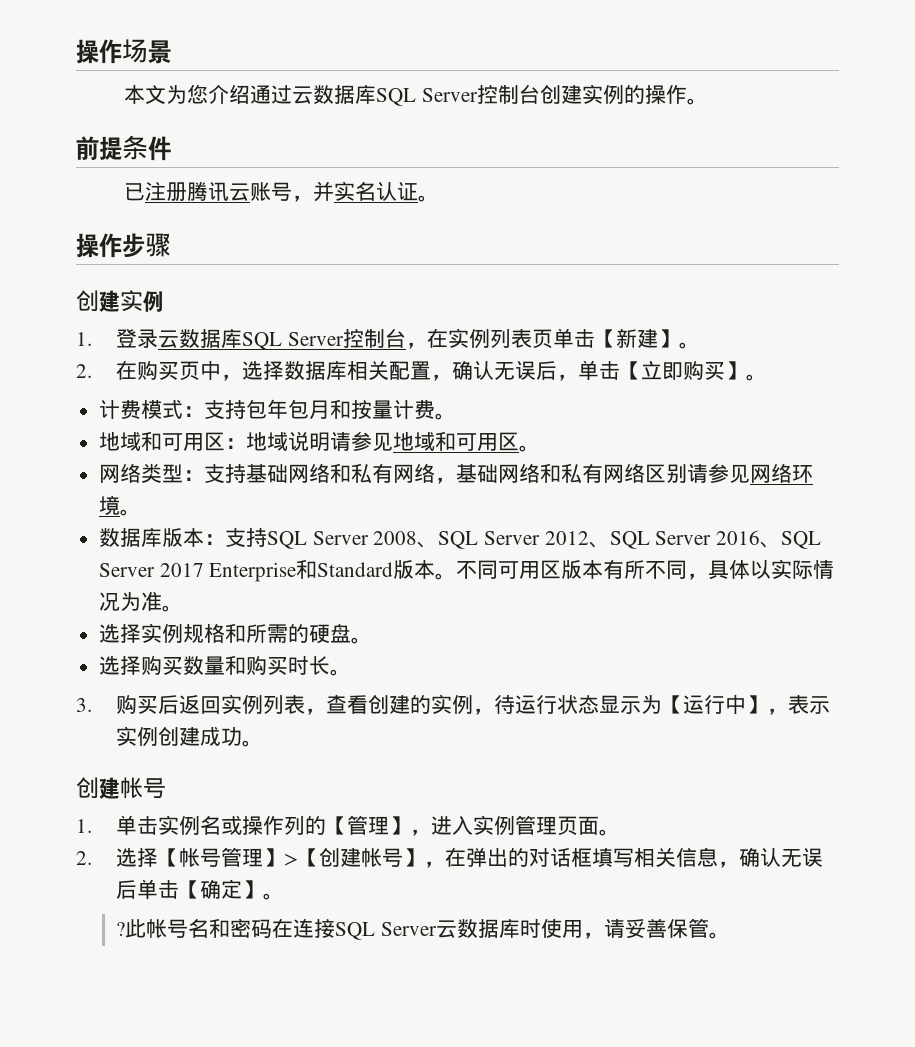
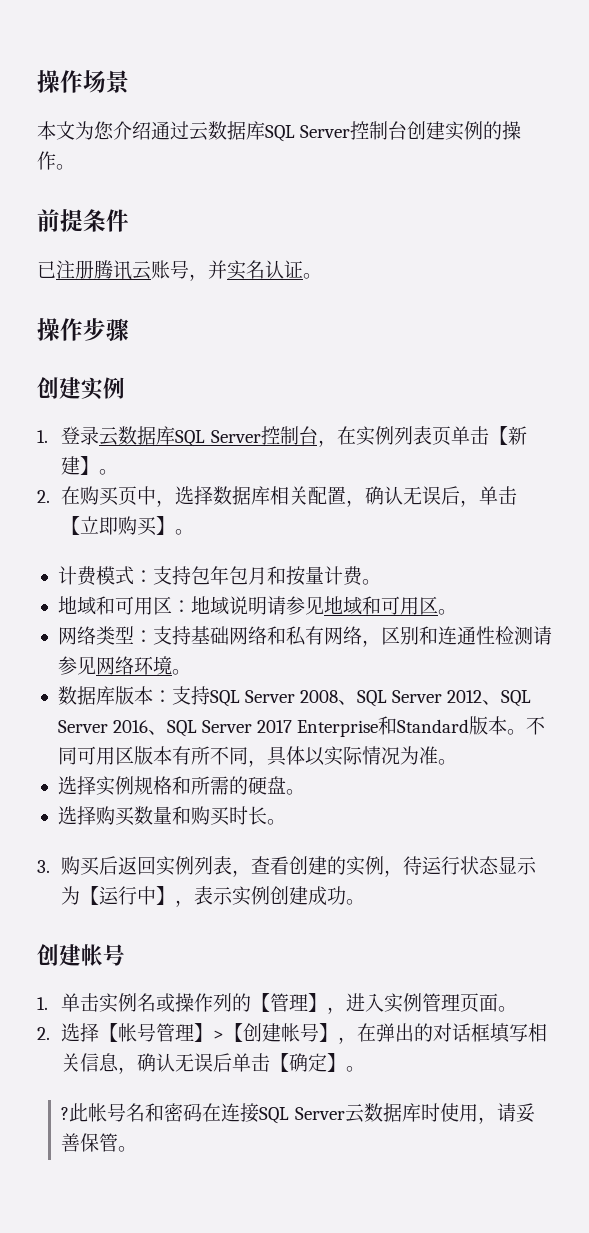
[456,463,688,483] 基础网络和私有网络区别 -> [380,626,533,645] 区别和连通性检测

